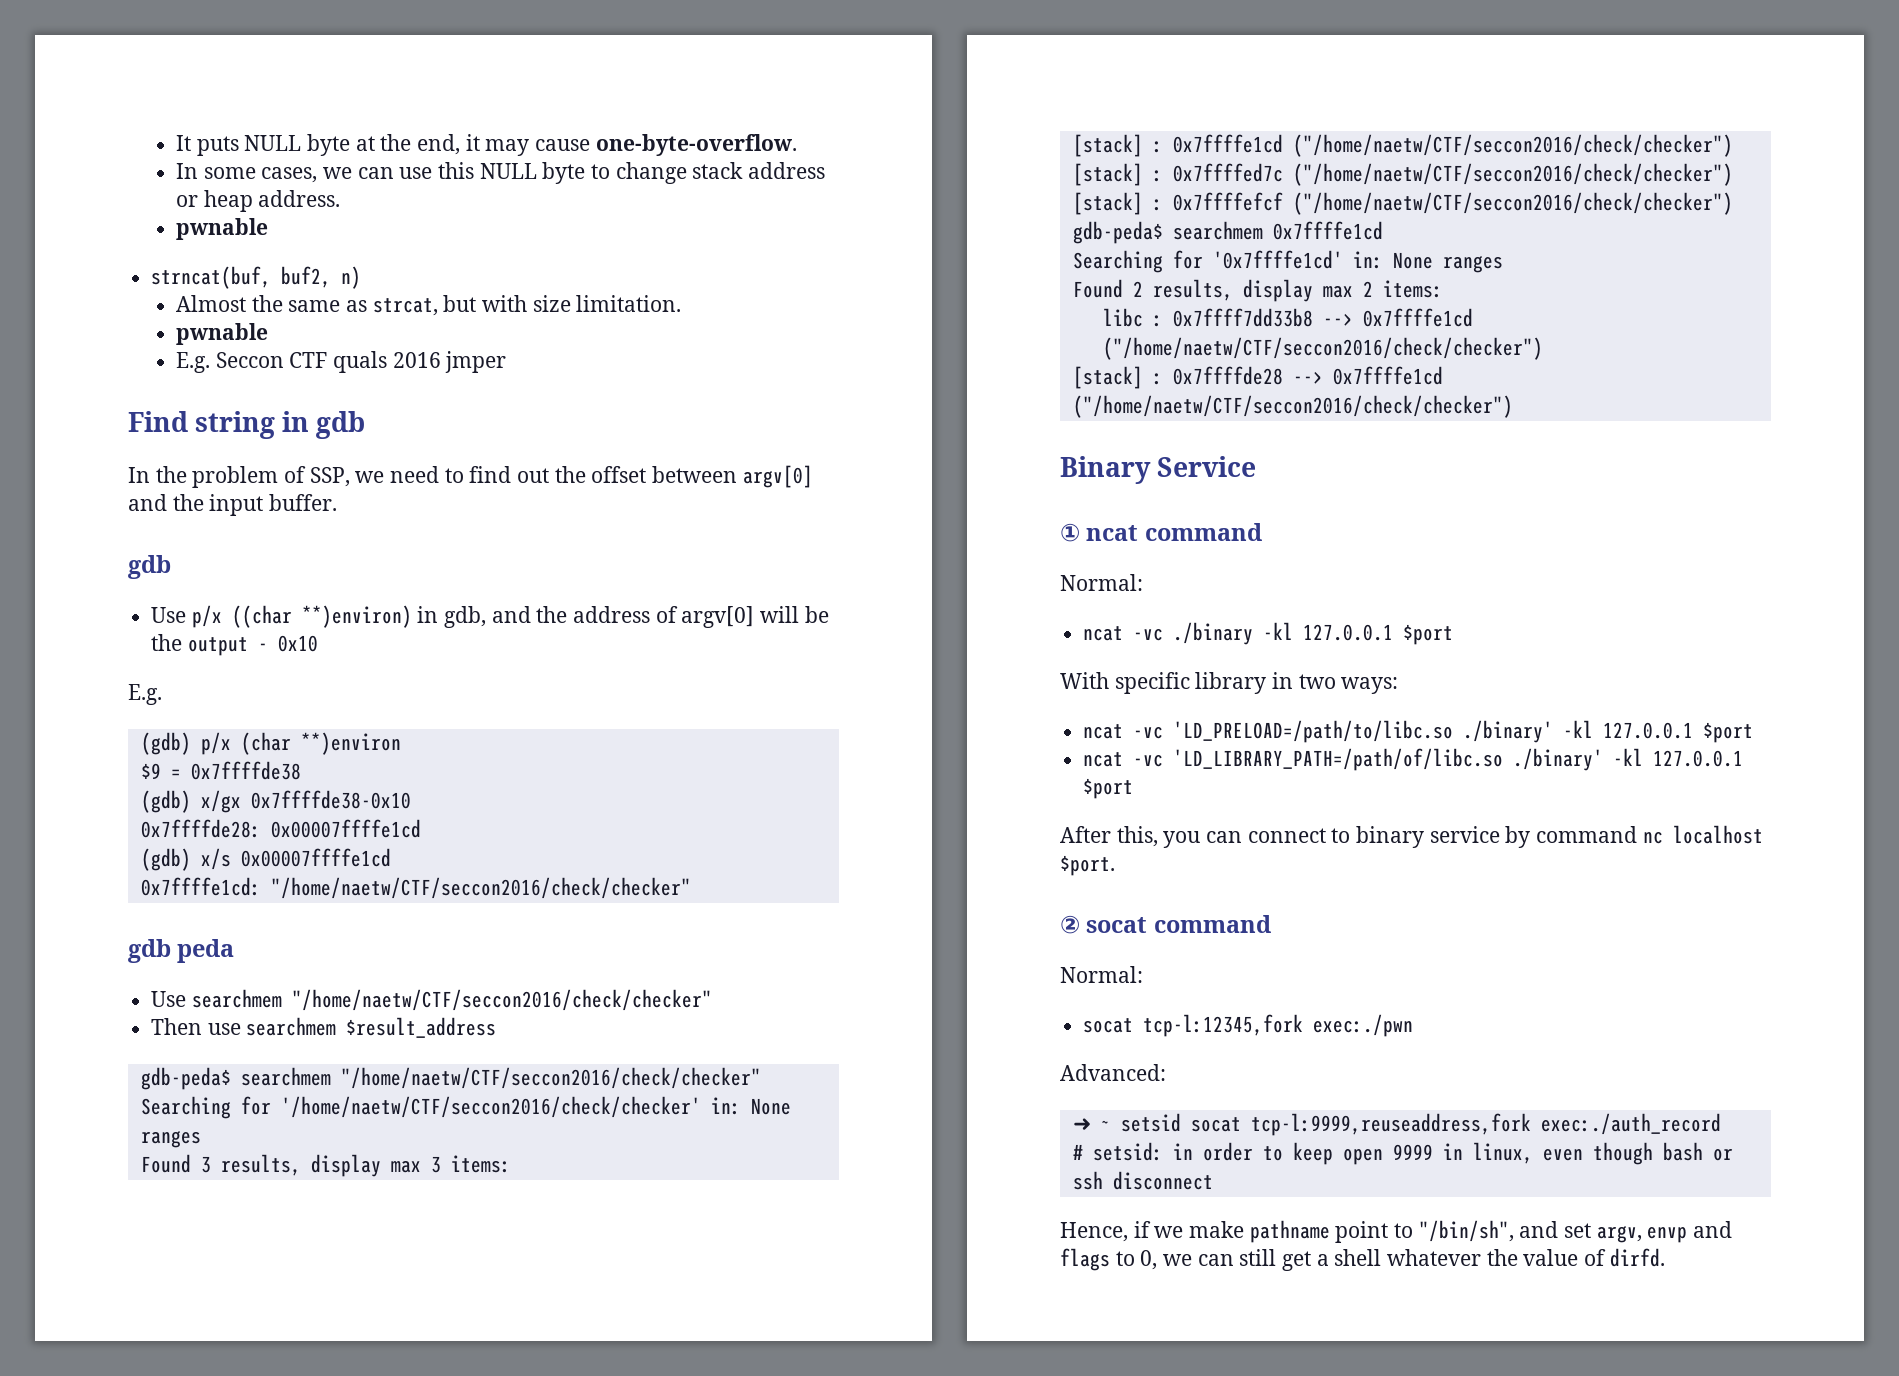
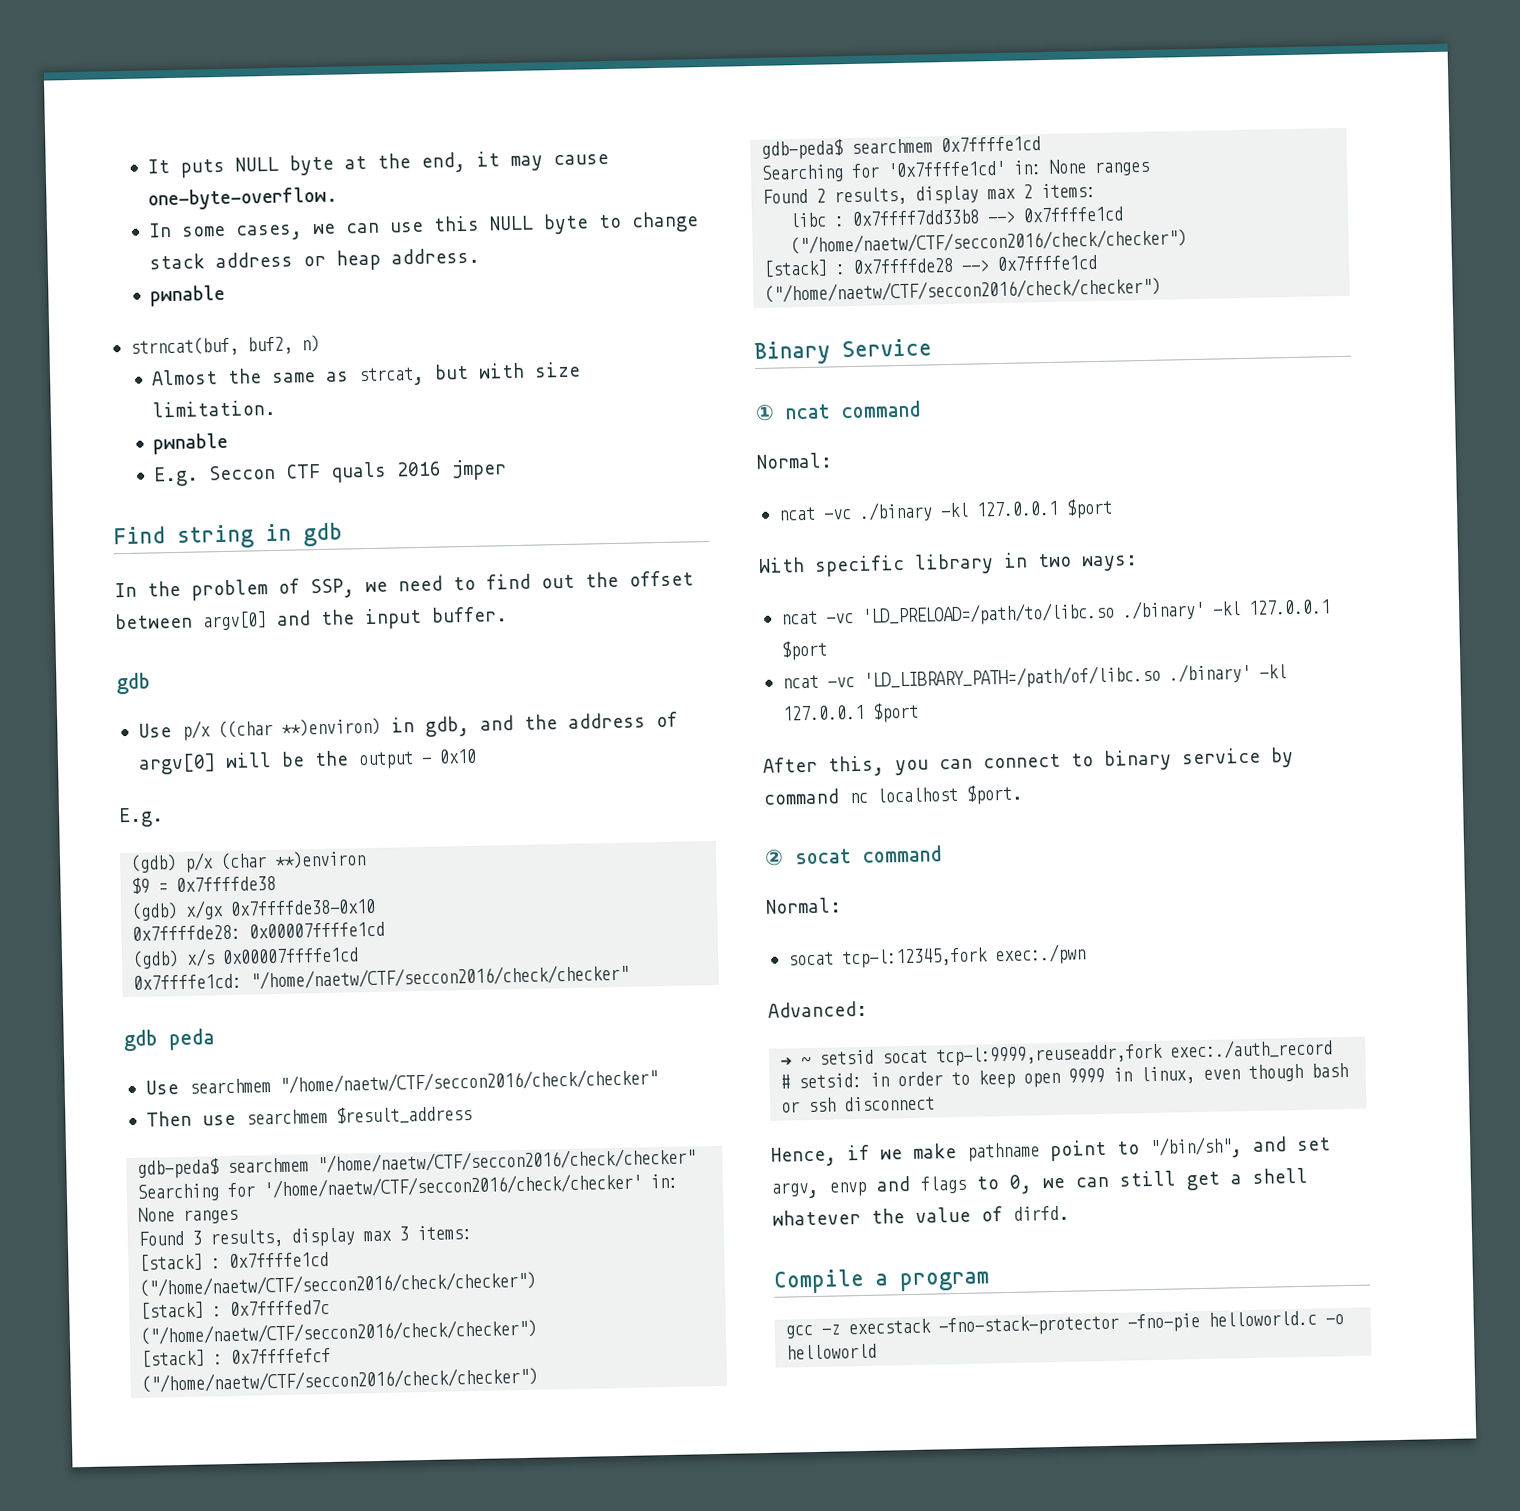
[1250,1113,1531,1136] tcp-l:9999,reuseaddress,fork -> [936,1043,1164,1067] tcp-l:9999,reuseaddr,fork
(1665, 1257) none -> [773,1268,990,1294] [785,1310,1345,1339] [786,1343,878,1360] // Compile a program // gcc -z execstack -fno-stack-protector -fno-pie helloworld.c -o helloworld

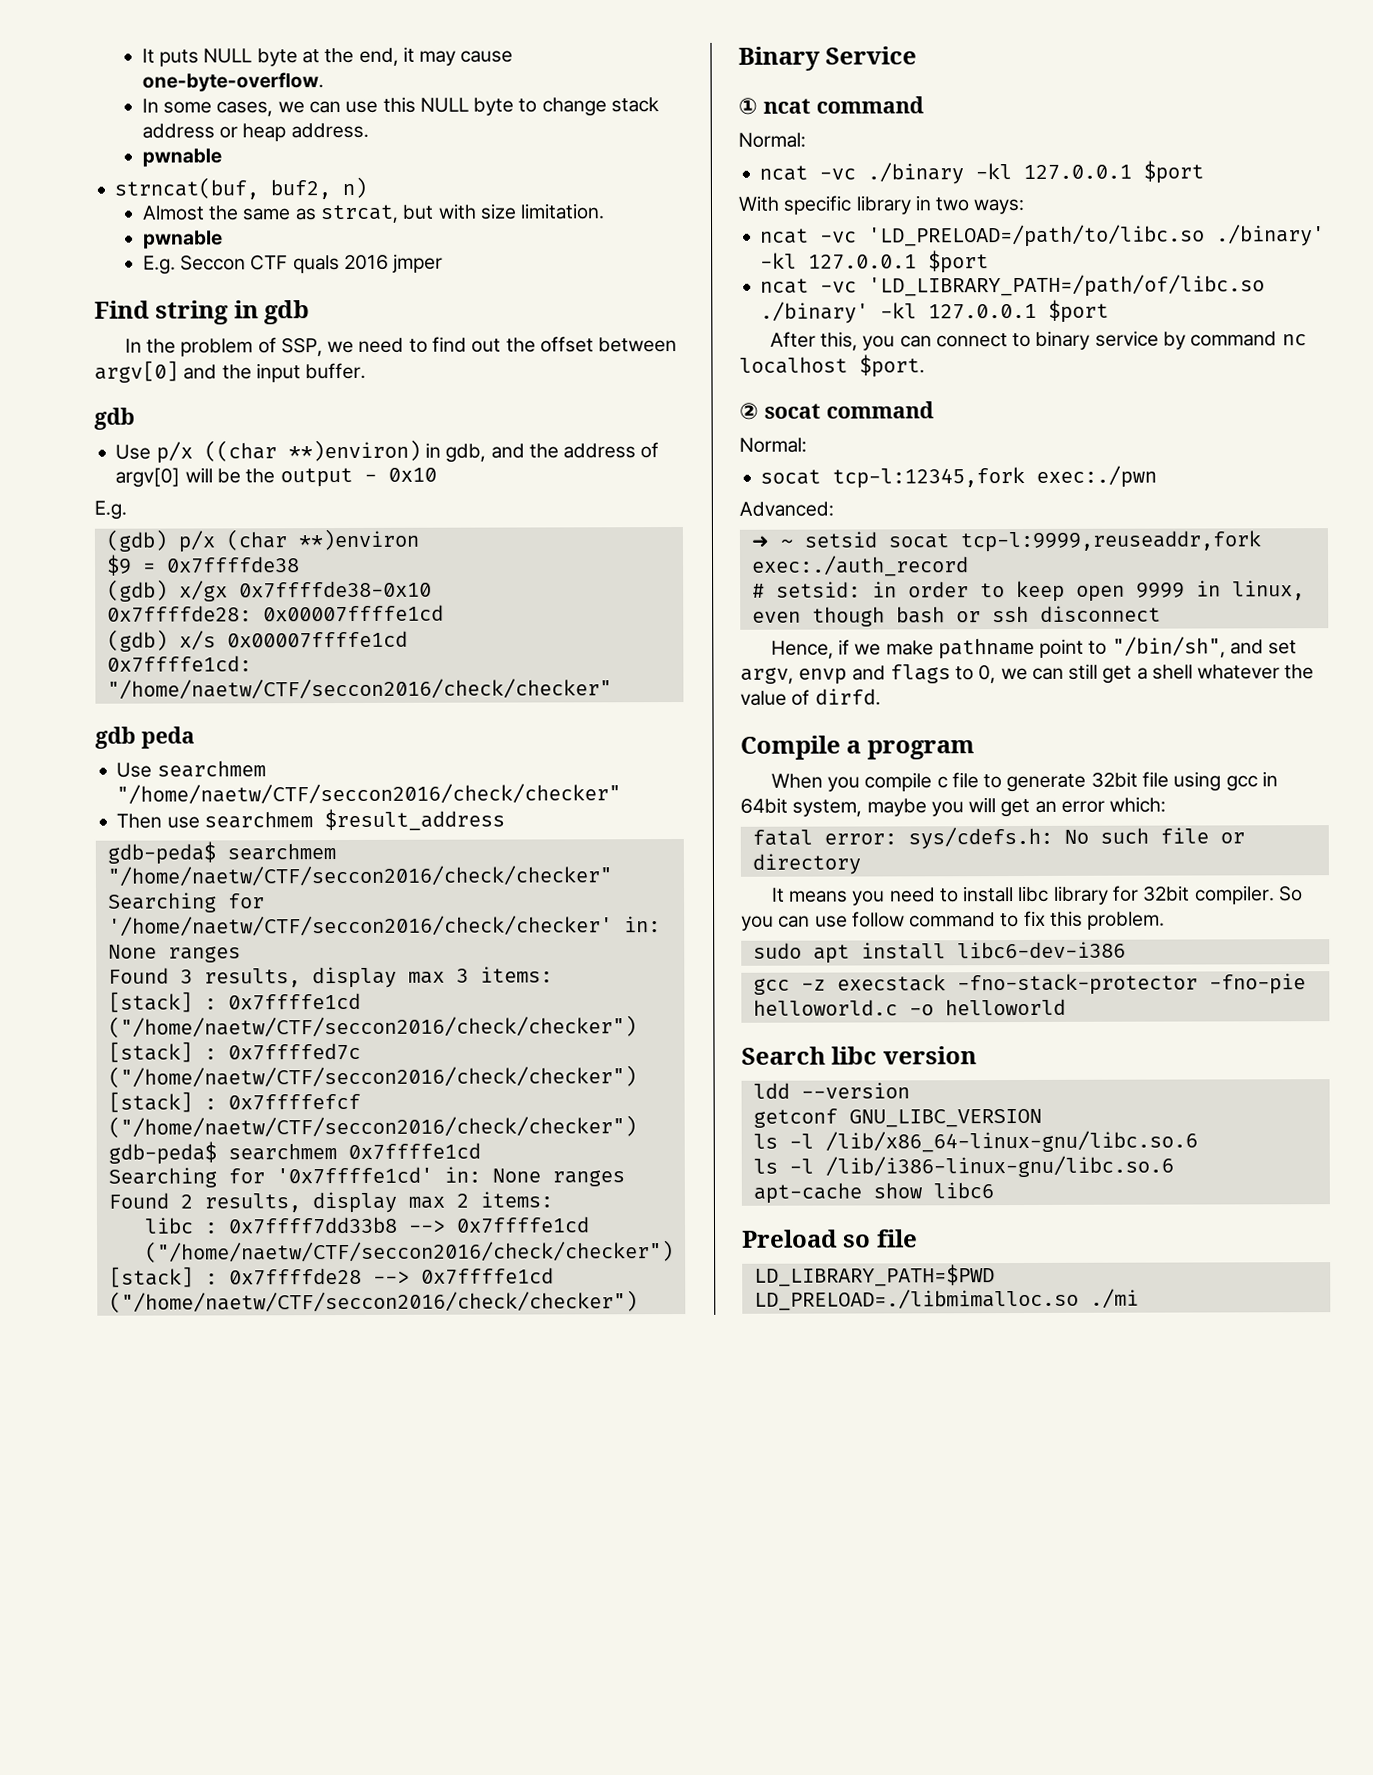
(990, 1281) none -> [770,771,1278,793] [740,796,1167,818] [751,826,1245,850] [751,853,861,875] [771,885,1303,906] [741,910,1166,931] [752,941,1126,964] // When you compile c file to generate 32bit file using gcc in 64bit system, maybe you will get an error which: // fatal error: sys/cdefs.h: No such file or directory // It means you need to install libc library for 32bit compiler. So you can use follow command to fix this problem. // sudo apt install libc6-dev-i386
(878, 1351) none -> [741,1046,977,1065] [752,1082,910,1099] [752,1108,1042,1128] [752,1130,1198,1153] [752,1155,1174,1178] [752,1182,994,1204] [742,1229,918,1248] [753,1264,995,1287] [753,1288,1139,1311] // Search libc version // ldd --version // getconf GNU_LIBC_VERSION // ls -l /lib/x86_64-linux-gnu/libc.so.6 // ls -l /lib/i386-linux-gnu/libc.so.6 // apt-cache show libc6 // Preload so file // LD_LIBRARY_PATH=$PWD LD_PRELOAD=./libmimalloc.so ./mi

